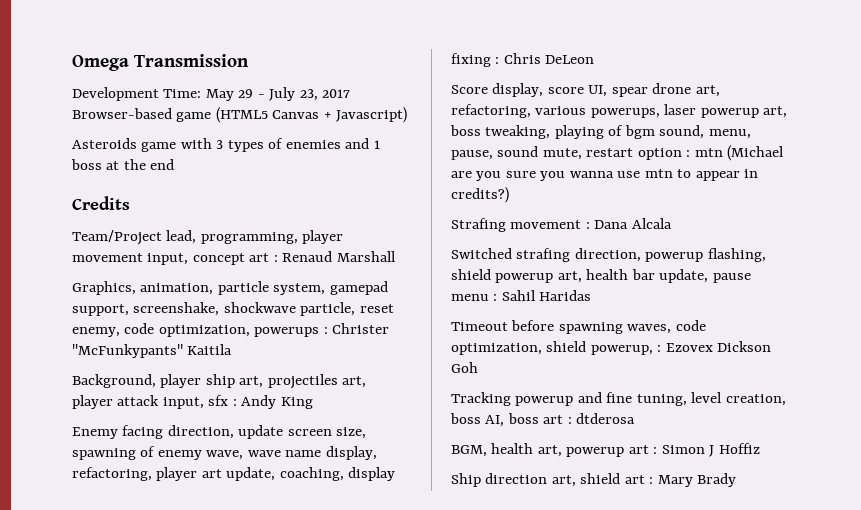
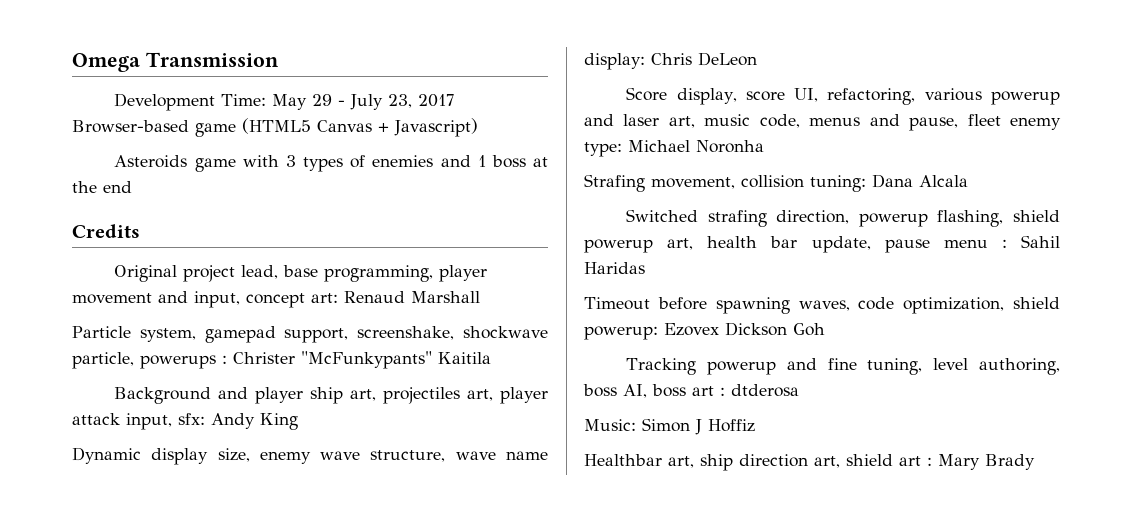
[72,230,197,245] Team/Project lead, -> [114,265,319,282] Original project lead, base
(143, 257) none -> [158,291,188,303] and
[249,253,278,262] art : -> [311,293,338,303] art:
[72,281,269,295] Graphics, animation, particle -> [72,326,131,338] Particle
[359,304,394,313] [72,323,250,337] reset enemy, code optimization, -> (134, 360) none
[72,374,156,388] Background, -> [114,387,249,404] Background and
[208,395,237,406] sfx : -> [178,413,205,425] sfx:
[72,425,367,439] [72,446,377,460] [72,467,396,481] [451,53,500,67] Enemy facing direction, update screen size, spawning of enemy wave, wave name display, refactoring, player art update, coaching, display fixing : -> [72,447,548,465] [584,53,645,70] Dynamic display size, enemy wave structure, wave name display:
[611,83,720,97] [451,104,788,118] [450,125,751,139] [451,145,785,161] [451,169,759,181] [451,187,509,203] [451,218,590,232] spear drone art, refactoring, various powerups, laser powerup art, boss tweaking, playing of bgm sound, menu, pause, sound mute, restart option : mtn (Michael are you sure you wanna use mtn to appear in credits?) // Strafing movement : -> [827,88,1060,105] [584,114,1061,131] [584,140,764,157] [584,174,866,192] refactoring, various powerup and laser art, music code, menus and pause, fleet enemy type: Michael Noronha // Strafing movement, collision tuning:
[590,345,662,355] powerup, : -> [584,326,658,340] powerup:
[725,394,786,406] creation, -> [979,358,1060,375] authoring,
[451,443,658,457] BGM, health art, powerup art : -> [584,419,636,431] Music:
[451,473,481,487] Ship -> [584,454,733,471] Healthbar art, ship

